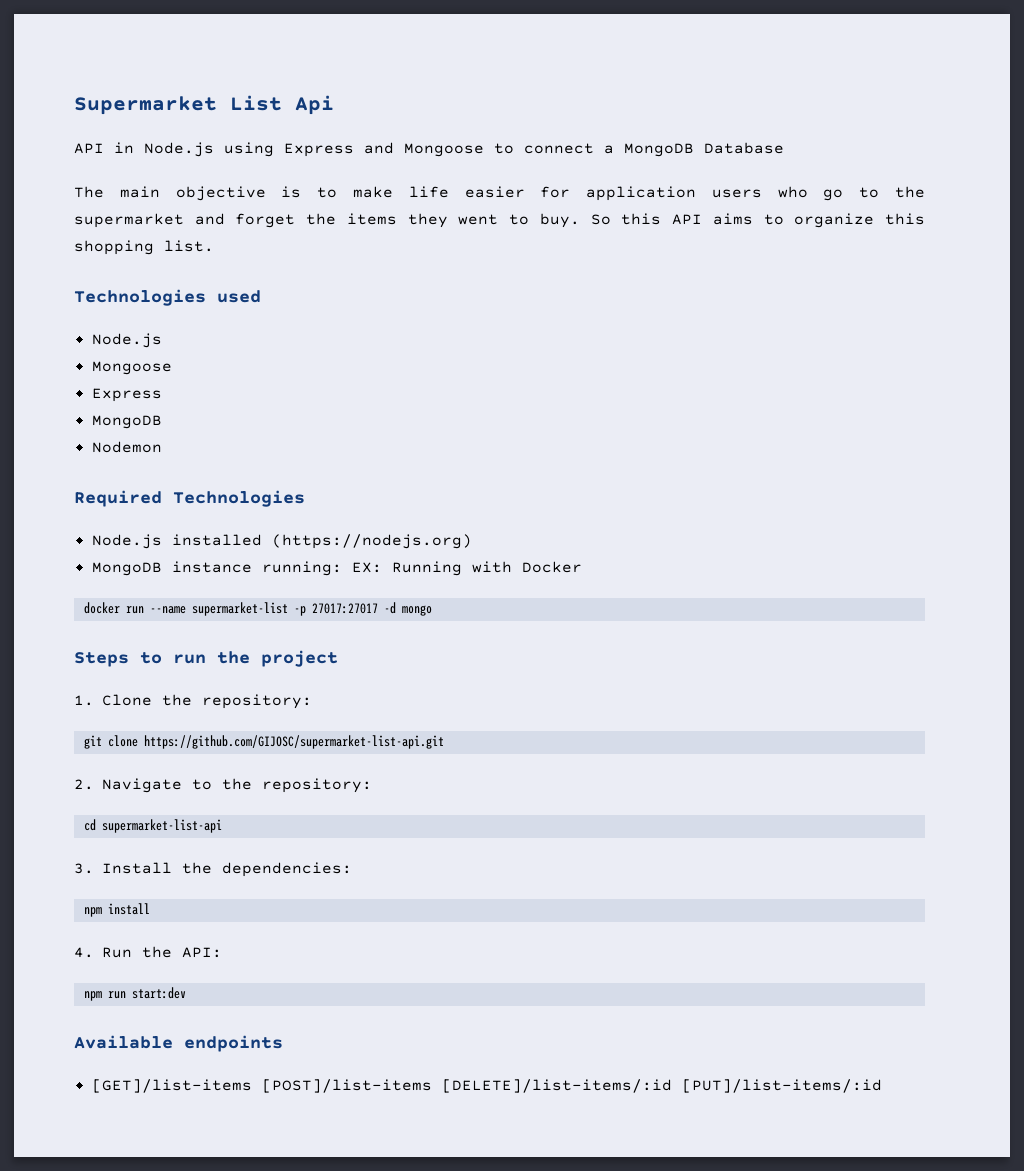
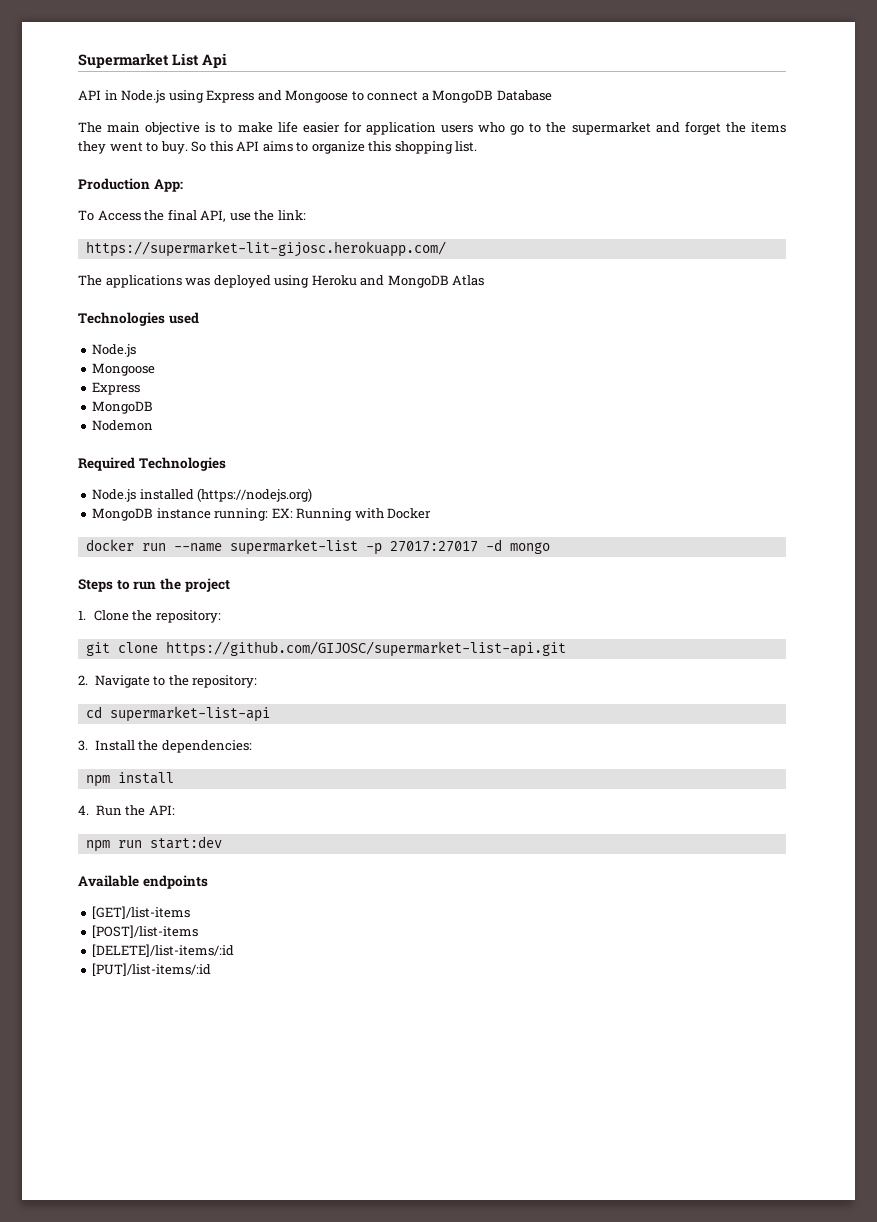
(214, 246) none -> [78,178,183,192] [78,209,306,222] [85,241,446,257] [78,275,485,288] // Production App: // To Access the final API, use the link: // https://supermarket-lit-gijosc.herokuapp.com/ // The applications was deployed using Heroku and MongoDB Atlas
(252, 1086) none -> (191, 912) //
(432, 1086) none -> (199, 931) //
(672, 1086) none -> (235, 950) //

